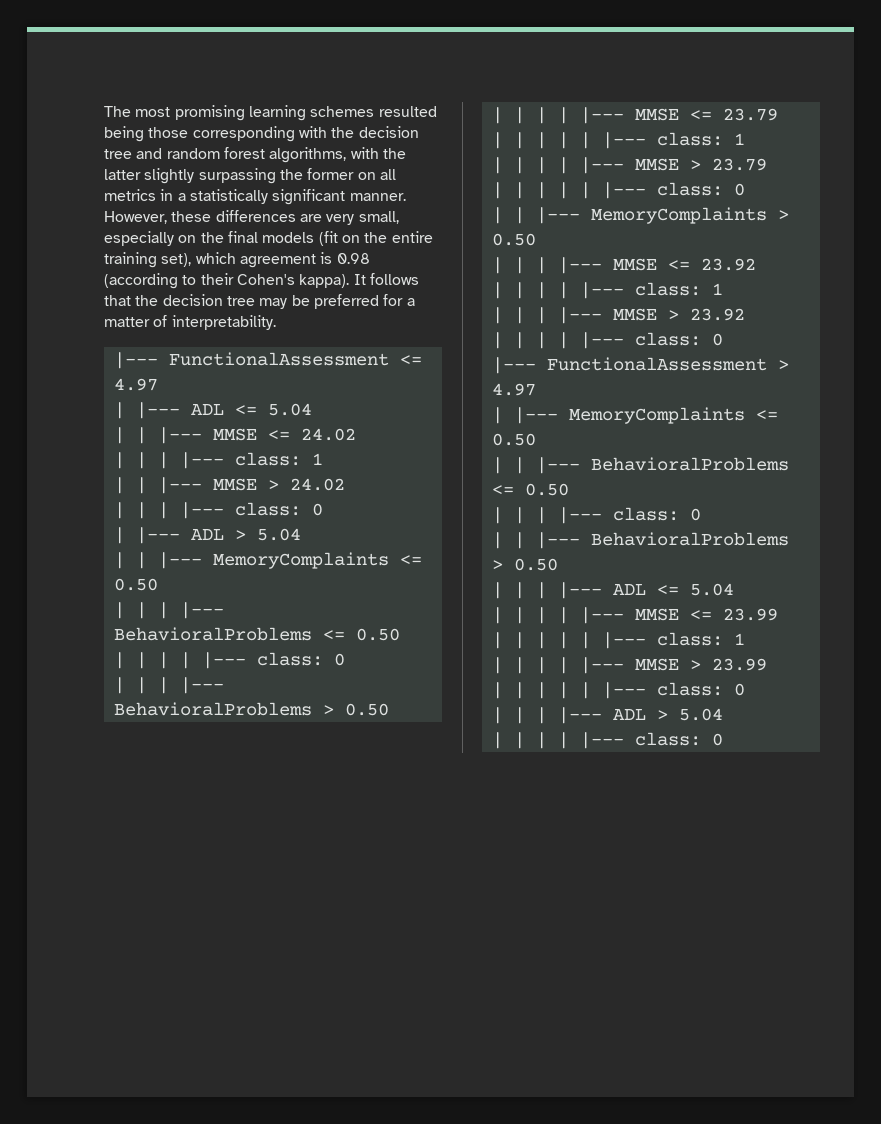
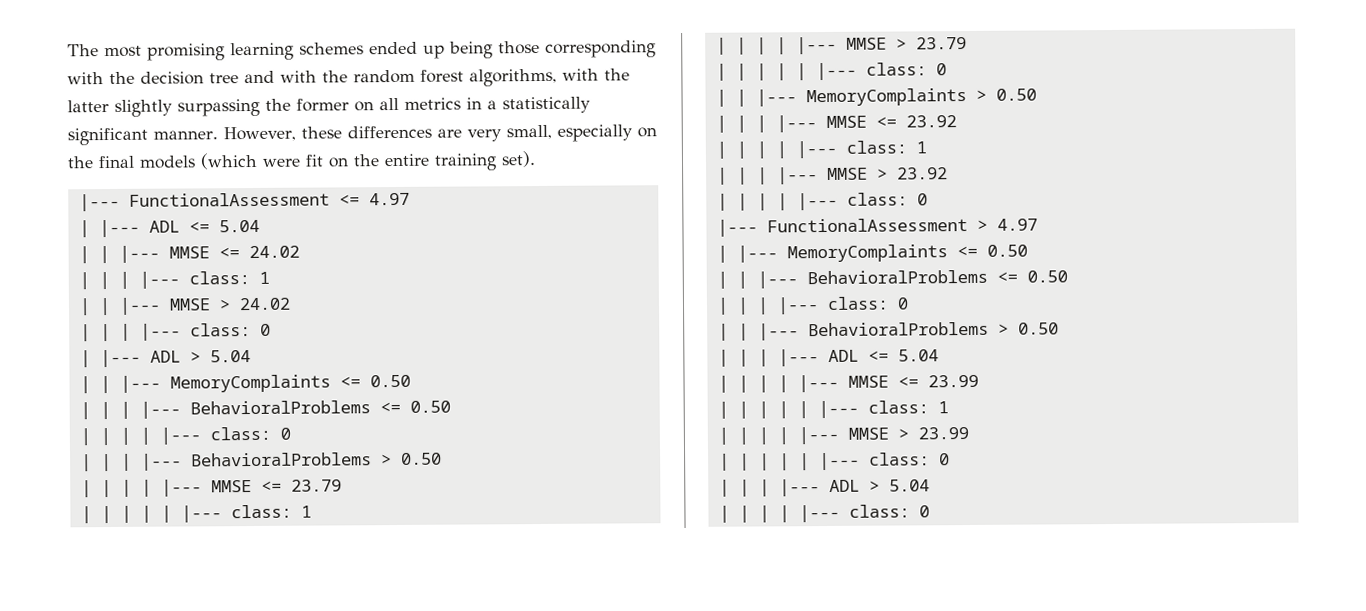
[378,106,437,117] resulted -> [369,41,445,59] ended up
(163, 153) none -> [280,70,348,83] with the
[318,231,338,246] (fit -> [200,152,324,170] (which were fit
[161,252,370,268] [104,273,419,289] [104,294,415,309] [104,315,276,330] set), which agreement is 0.98 (according to their Cohen's kappa). It follows that the decision tree may be preferred for a matter of interpretability. -> [501,151,536,168] set).

